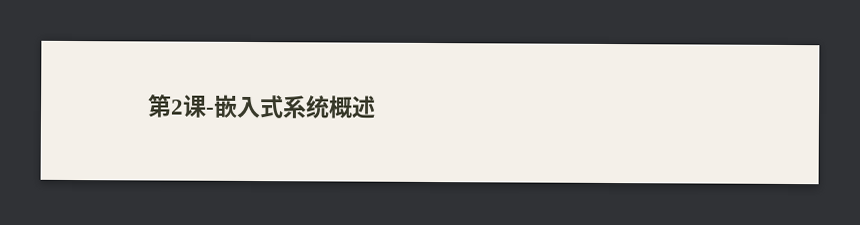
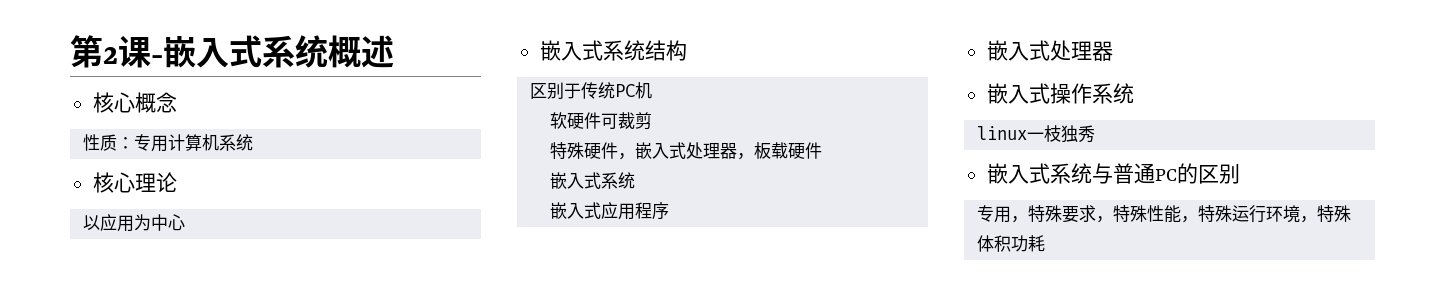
(376, 107) none -> [93,92,178,113] [82,134,253,152] [93,172,178,193] [82,214,185,232] [540,40,688,61] [529,82,652,100] [549,112,652,130] [549,142,822,160] [549,172,635,189] [549,202,669,220] [987,40,1114,61] [987,83,1135,104] [976,125,1095,143] [987,163,1241,184] [976,205,1351,223] [976,235,1045,252] // 核心概念 // 性质：专用计算机系统 // 核心理论 // 以应用为中心 // 嵌入式系统结构 // 区别于传统PC机 // 软硬件可裁剪 // 特殊硬件，嵌入式处理器，板载硬件 // 嵌入式系统 // 嵌入式应用程序 // 嵌入式处理器 // 嵌入式操作系统 // linux一枝独秀 // 嵌入式系统与普通PC的区别 // 专用，特殊要求，特殊性能，特殊运行环境，特殊体积功耗

